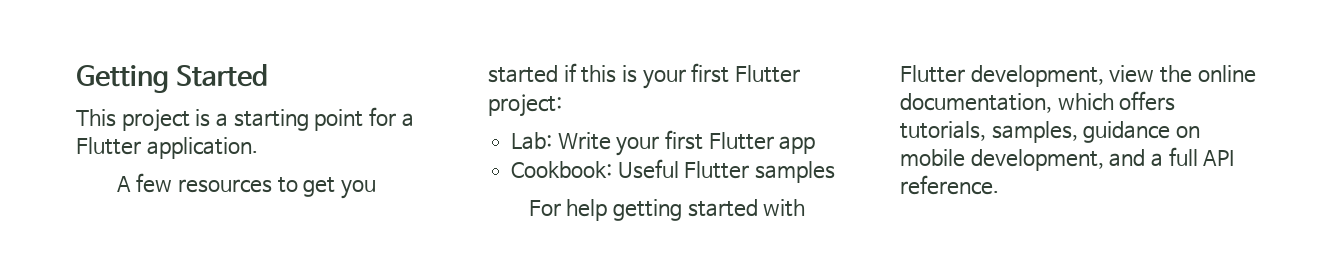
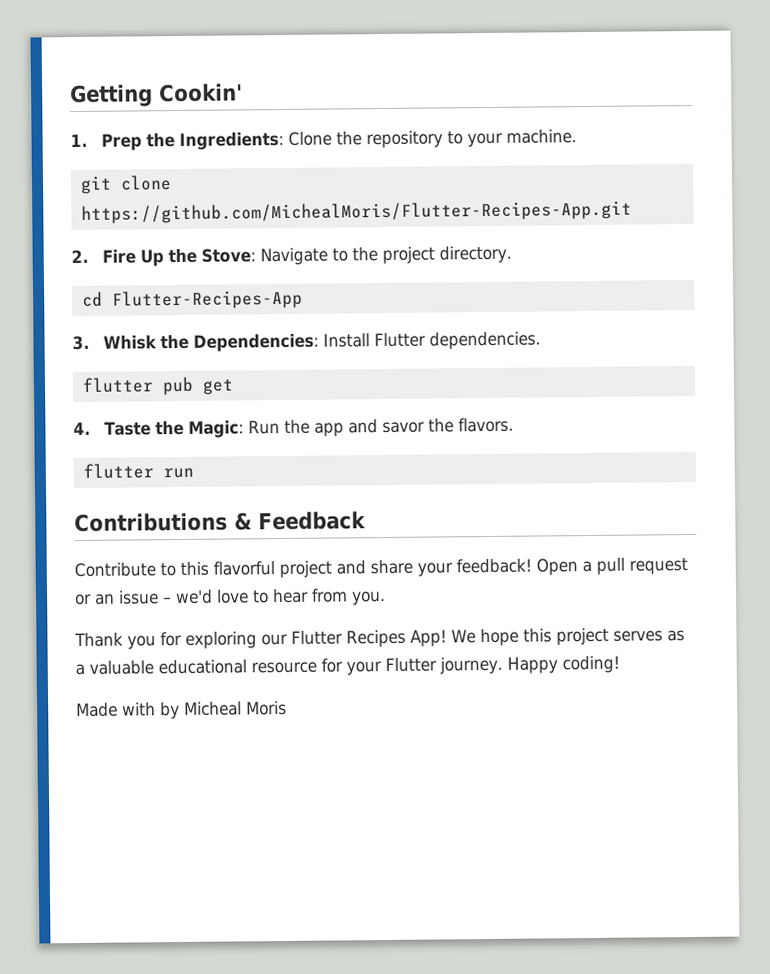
[176,64,269,87] [76,107,414,132] [76,137,258,159] [116,173,377,199] [488,63,801,89] [488,94,562,117] [511,130,816,156] [511,159,836,183] [528,199,806,221] [900,65,1256,87] [900,91,1176,113] [900,121,1200,143] [900,147,1235,171] [900,175,999,195] Started // This project is a starting point for a Flutter application. // A few resources to get you started if this is your first Flutter project: // Lab: Write your first Flutter app // Cookbook: Useful Flutter samples // For help getting started with Flutter development, view the online documentation, which offers tutorials, samples, guidance on mobile development, and a full API reference. -> [159,83,243,103] [70,129,578,151] [79,175,172,194] [80,200,632,224] [71,245,513,267] [81,289,303,310] [72,331,542,352] [81,376,234,396] [73,417,515,438] [82,463,194,479] [74,511,366,533] [74,557,688,579] [75,588,386,606] [74,627,685,650] [75,655,620,676] [76,700,287,720] Cookin' // 1. Prep the Ingredients: Clone the repository to your machine. // git clone https://github.com/MichealMoris/Flutter-Recipes-App.git // 2. Fire Up the Stove: Navigate to the project directory. // cd Flutter-Recipes-App // 3. Whisk the Dependencies: Install Flutter dependencies. // flutter pub get // 4. Taste the Magic: Run the app and savor the flavors. // flutter run // Contributions & Feedback // Contribute to this flavorful project and share your feedback! Open a pull request or an issue – we'd love to hear from you. // Thank you for exploring our Flutter Recipes App! We hope this project serves as a valuable educational resource for your Flutter journey. Happy coding! // Made with by Micheal Moris

